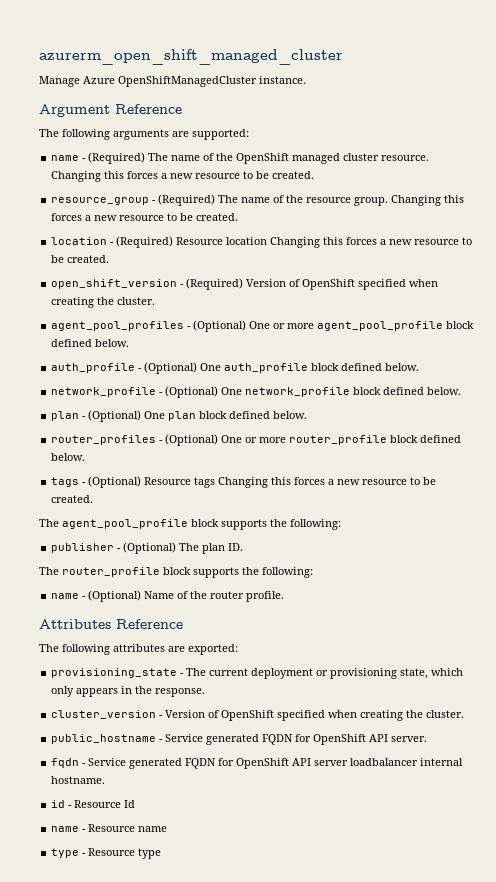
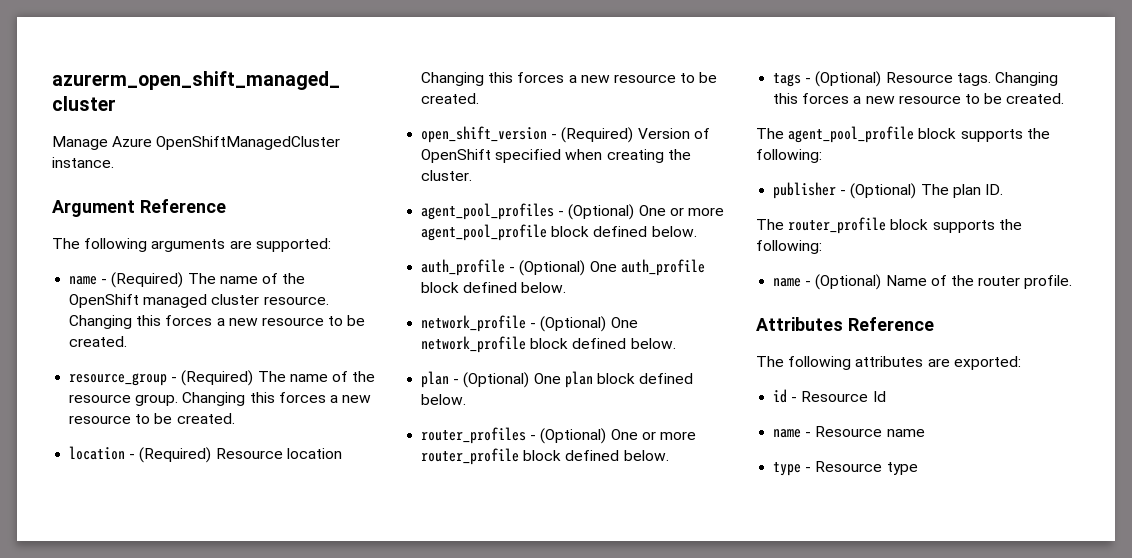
[194,477,216,488] tags -> [956,73,991,86] tags.
[51,668,464,679] [51,686,206,697] [51,710,465,721] [51,734,428,745] [51,758,464,769] [51,776,106,784] // provisioning_state - The current deployment or provisioning state, which only appears in the response. // cluster_version - Version of OpenShift specified when creating the cluster. // public_hostname - Service generated FQDN for OpenShift API server. // fqdn - Service generated FQDN for OpenShift API server loadbalancer internal hostname. -> (1021, 363) none

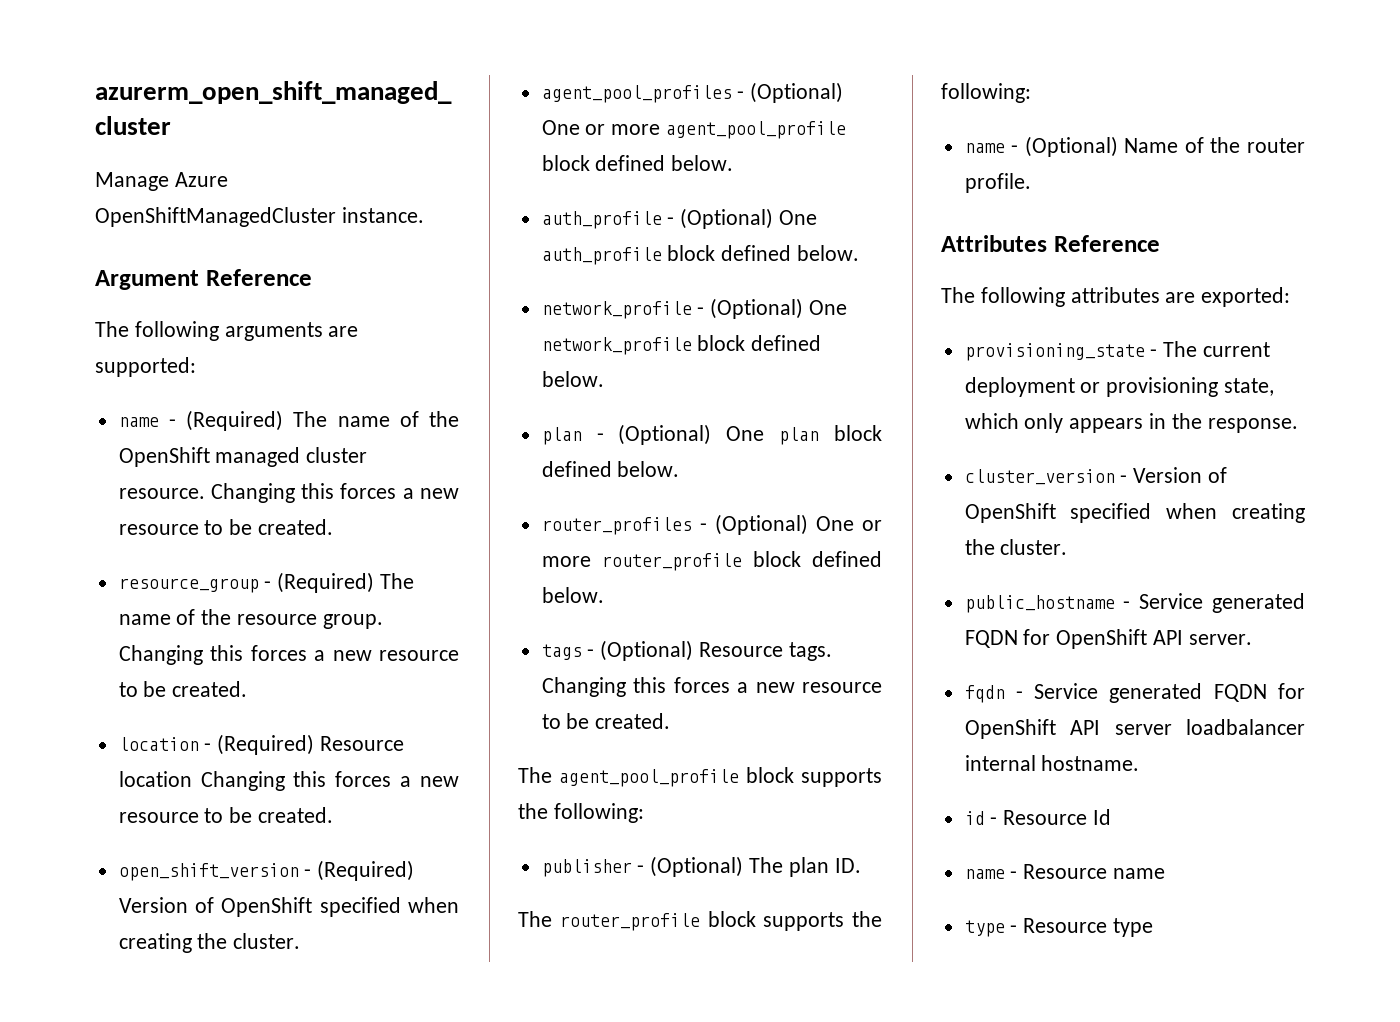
(1021, 363) none -> [964,341,1271,361] [964,377,1275,397] [964,413,1298,433] [964,467,1228,485] [964,503,1305,523] [964,539,1068,555] [964,593,1305,613] [964,629,1252,649] [964,683,1305,703] [964,719,1305,739] [964,755,1140,771] // provisioning_state - The current deployment or provisioning state, which only appears in the response. // cluster_version - Version of OpenShift specified when creating the cluster. // public_hostname - Service generated FQDN for OpenShift API server. // fqdn - Service generated FQDN for OpenShift API server loadbalancer internal hostname.

